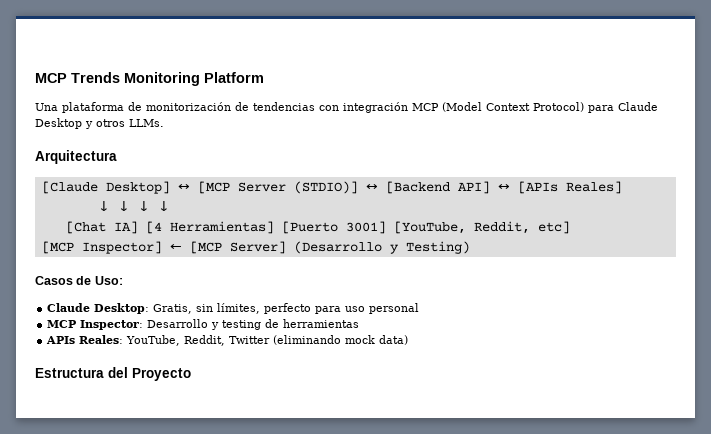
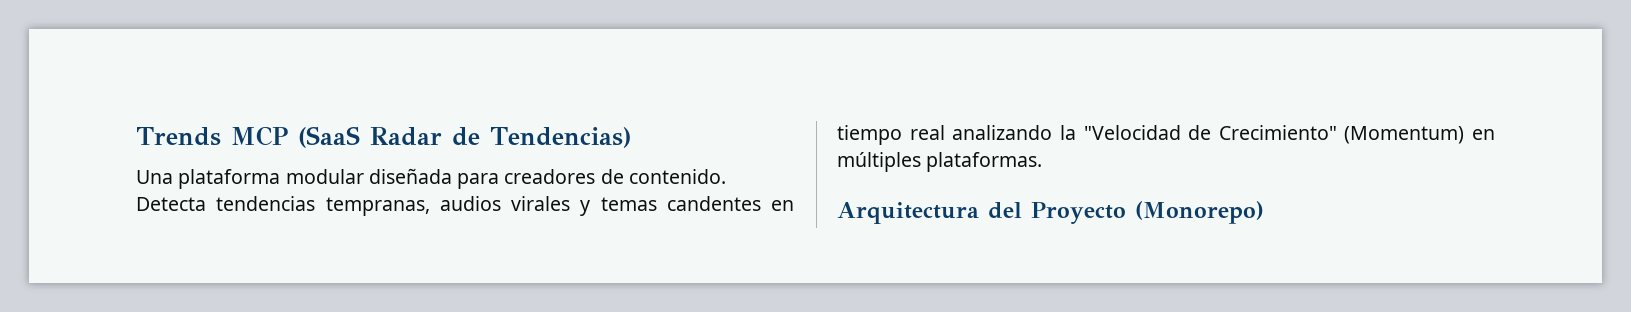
[35,72,264,86] [35,102,658,113] [35,118,164,129] [35,150,117,164] [41,181,622,194] [97,201,170,211] [65,221,570,234] [41,241,470,254] [35,276,123,285] [47,303,420,314] [47,319,360,330] [46,335,409,346] [35,368,104,378] MCP Trends Monitoring Platform // Una plataforma de monitorización de tendencias con integración MCP (Model Context Protocol) para Claude Desktop y otros LLMs. // Arquitectura // [Claude Desktop] ↔ [MCP Server (STDIO)] ↔ [Backend API] ↔ [APIs Reales] // ↓ ↓ ↓ ↓ // [Chat IA] [4 Herramientas] [Puerto 3001] [YouTube, Reddit, etc] // [MCP Inspector] ← [MCP Server] (Desarrollo y Testing) // Casos de Uso: // Claude Desktop: Gratis, sin límites, perfecto para uso personal // MCP Inspector: Desarrollo y testing de herramientas // APIs Reales: YouTube, Reddit, Twitter (eliminando mock data) // Estructura -> [136,126,631,148] [136,168,726,189] [136,196,794,216] [837,125,1495,145] [837,152,1043,172] [837,202,979,224] Trends MCP (SaaS Radar de Tendencias) // Una plataforma modular diseñada para creadores de contenido. Detecta tendencias tempranas, audios virales y temas candentes en tiempo real analizando la "Velocidad de Crecimiento" (Momentum) en múltiples plataformas. // Arquitectura
(191, 374) none -> [1135,201,1264,224] (Monorepo)

